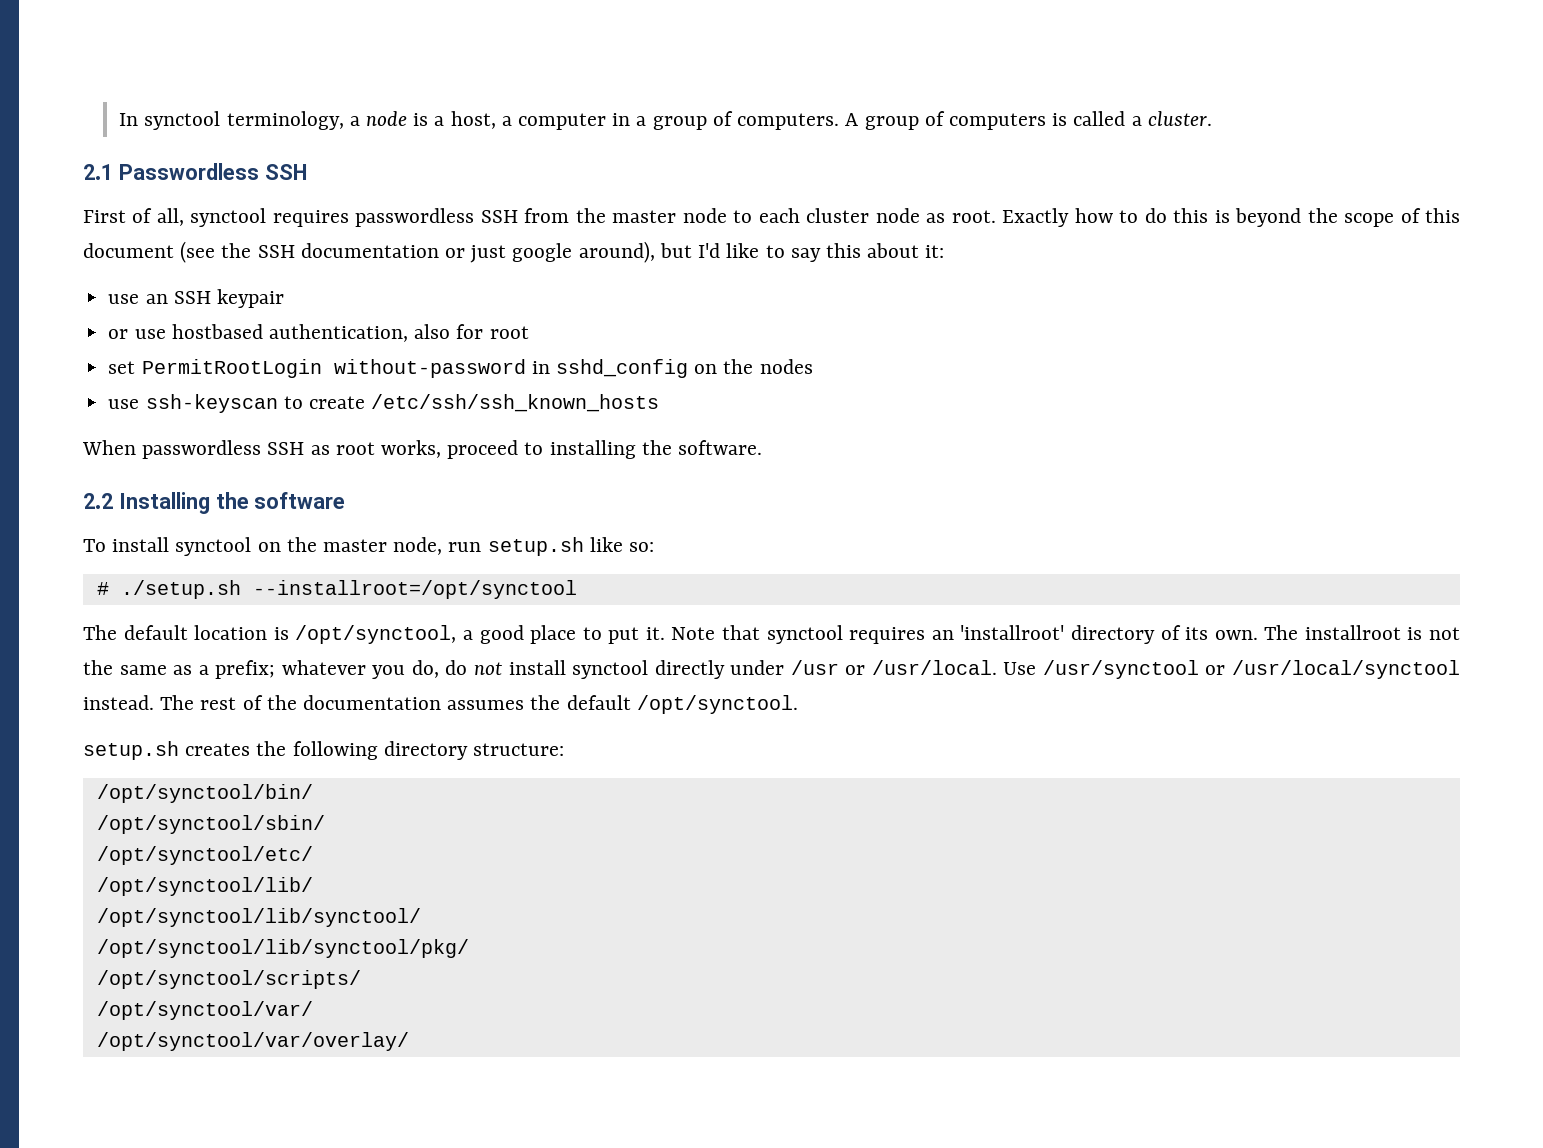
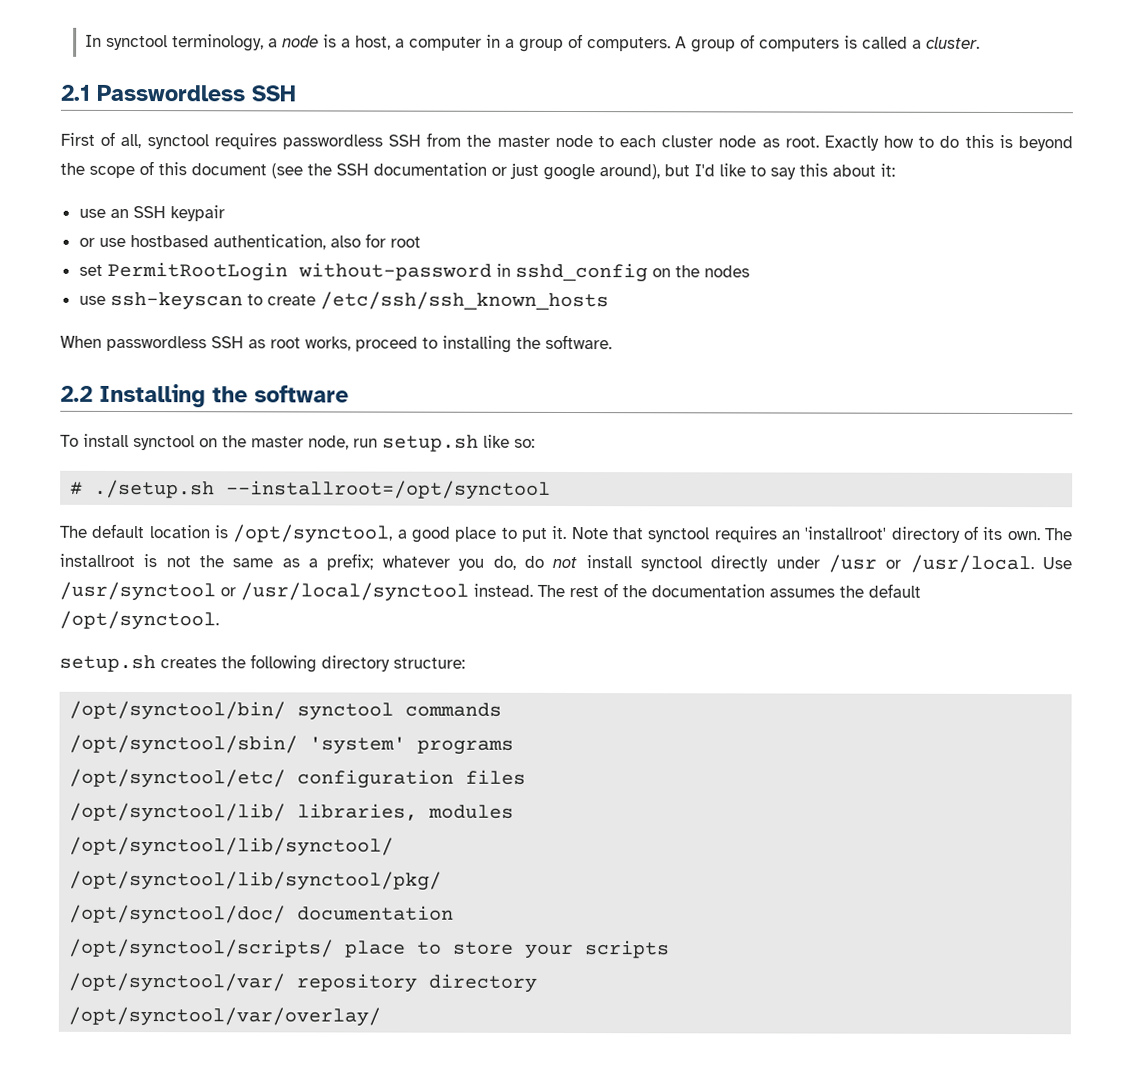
(313, 793) none -> [297,702,503,721] synctool commands
(325, 824) none -> [309,736,515,755] 'system' programs
(313, 855) none -> [297,769,527,789] configuration files
(313, 886) none -> [297,803,515,821] libraries, modules
(469, 948) none -> [69,904,455,925] // /opt/synctool/doc/ documentation
(361, 979) none -> [345,940,671,960] place to store your scripts
(313, 1010) none -> [296,973,538,993] repository directory

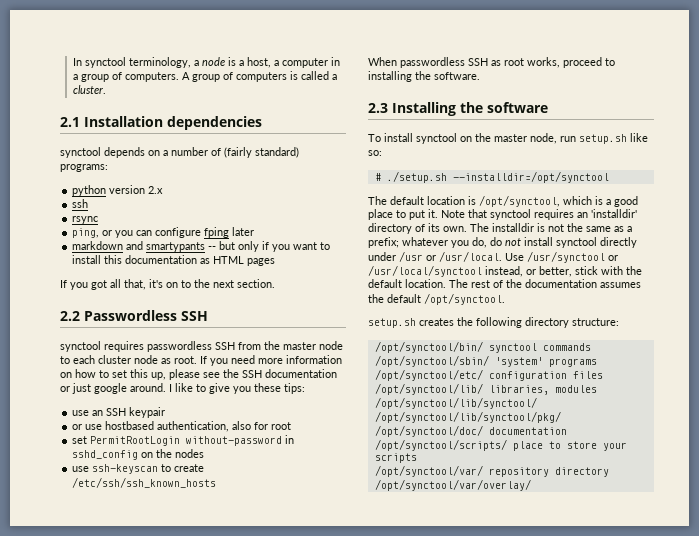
(91, 92) none -> [84,116,262,130] [60,147,299,158] [60,164,108,172] [72,185,164,196] [72,199,89,208] [72,216,99,224] [72,227,255,238] [72,241,331,252] [72,255,276,266] [60,279,275,290] [60,311,80,321] Installation dependencies // synctool depends on a number of (fairly standard) programs: // python version 2.x // ssh // rsync // ping, or you can configure fping later // markdown and smartypants -- but only if you want to install this documentation as HTML pages // If you got all that, it's on to the next section. // 2.2
[60,131,142,149] First of all, -> (208, 316) none
[823,134,1073,152] [60,161,303,179] Exactly how to do this is beyond the scope of this document (see -> [200,355,342,366] [60,369,220,380] If you need more information on how to set this up, please see
[599,163,895,180] around), but I'd like to say this about it: -> [130,383,305,394] around. I like to give you these tips:
[60,385,93,402] 2.2 -> [368,103,388,113] 2.3
[226,480,552,500] --installroot=/opt/synctool -> [452,171,609,183] --installdir=/opt/synctool
(394, 534) none -> [563,196,603,205] which is
[804,526,888,540] 'installroot' -> [591,209,637,218] 'installdir'
[59,553,135,568] installroot -> [492,223,534,232] installdir
[473,583,533,597] instead. -> [485,266,642,277] [368,279,446,288] instead, or better, stick with the default location.

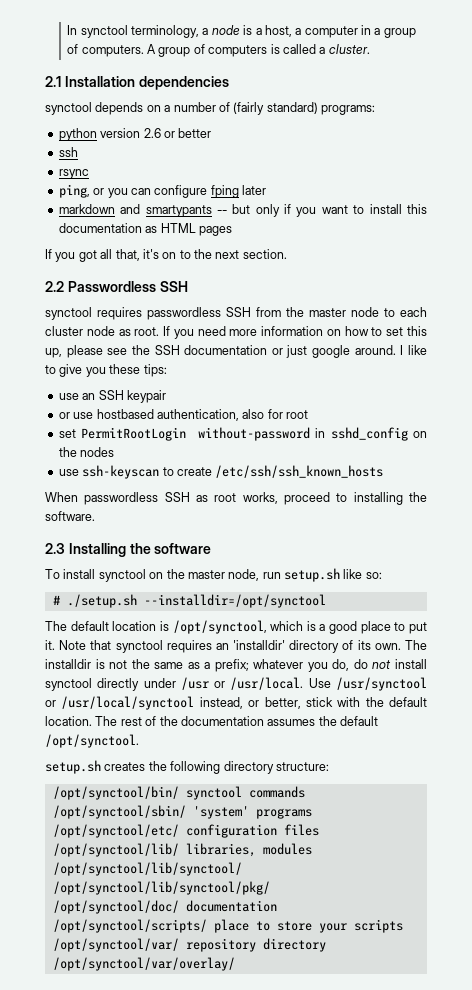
[148,186,164,194] 2.x -> [143,128,212,138] 2.6 or better

